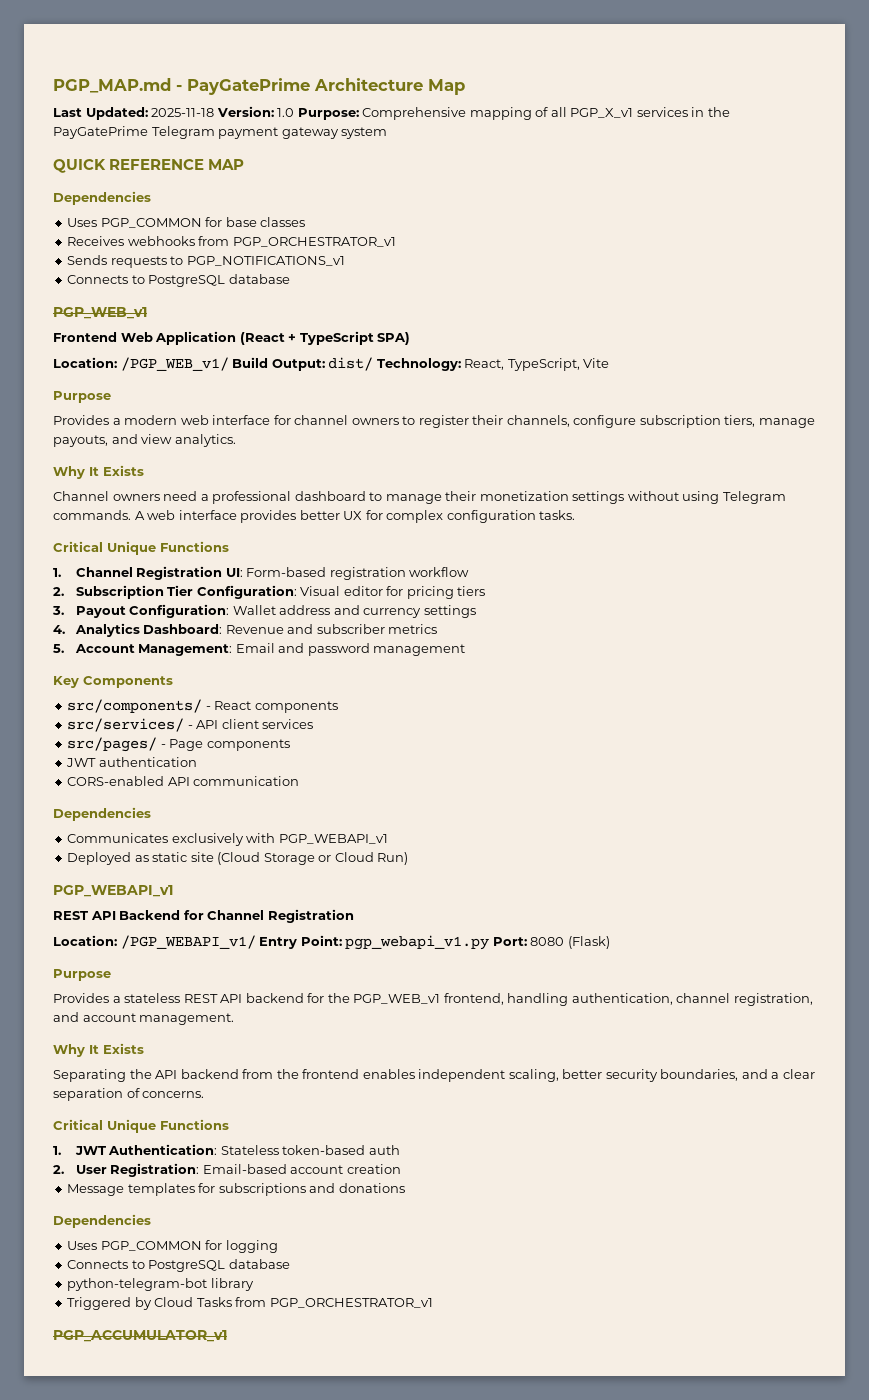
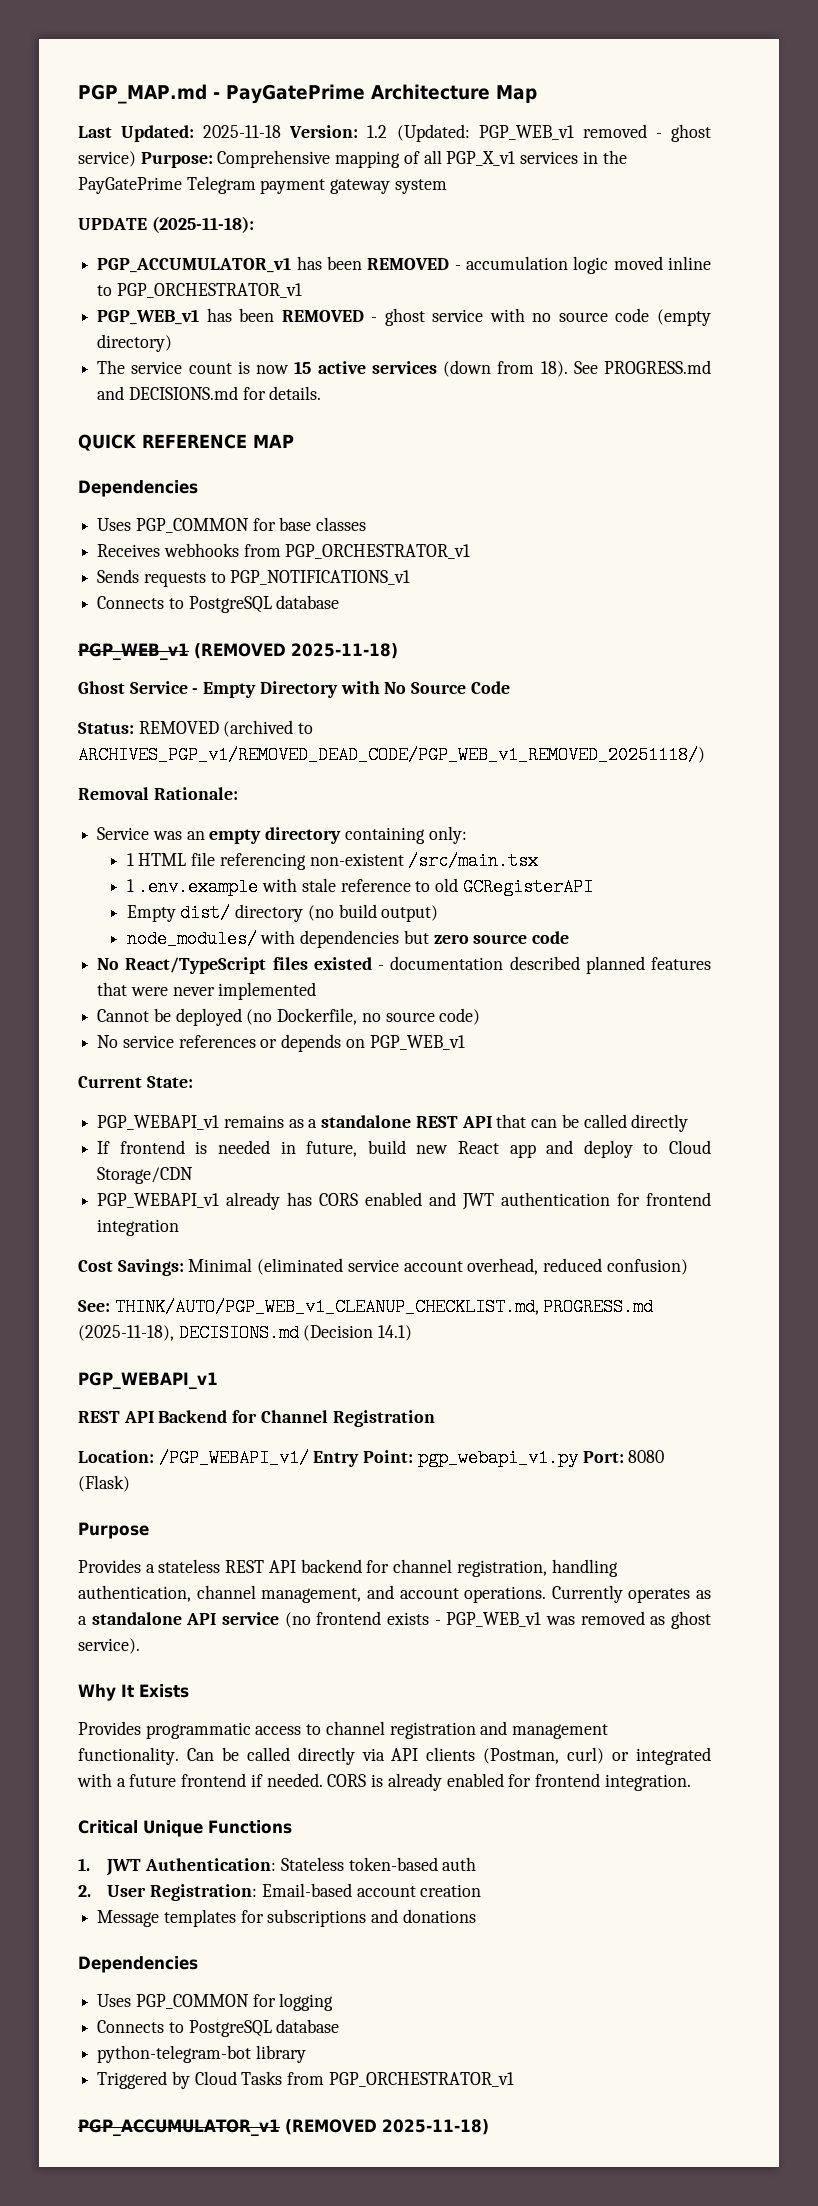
[277,108,295,117] 1.0 -> [367,124,711,142] [78,151,136,167] 1.2 (Updated: PGP_WEB_v1 removed - ghost service)
(388, 133) none -> [78,216,254,233] [97,256,711,274] [97,283,302,298] [97,308,711,326] [97,334,173,352] [97,360,711,377] [97,386,322,400] // UPDATE (2025-11-18): // PGP_ACCUMULATOR_v1 has been REMOVED - accumulation logic moved inline to PGP_ORCHESTRATOR_v1 // PGP_WEB_v1 has been REMOVED - ghost service with no source code (empty directory) // The service count is now 15 active services (down from 18). See PROGRESS.md and DECISIONS.md for details.
[53,331,411,345] [53,357,610,371] [53,391,111,403] [53,415,815,428] [53,434,236,447] [53,465,144,479] [53,491,786,504] [53,510,576,523] [53,541,229,555] [53,566,470,580] [53,585,486,599] [52,604,476,618] [53,623,438,637] [53,643,466,656] [53,676,173,688] [67,699,338,713] [67,718,314,732] [67,737,290,752] [66,757,197,767] [67,776,300,786] [53,807,151,821] [67,833,388,846] [67,852,409,865] // Frontend Web Application (React + TypeScript SPA) // Location: /PGP_WEB_v1/ Build Output: dist/ Technology: React, TypeScript, Vite // Purpose // Provides a modern web interface for channel owners to register their channels, configure subscription tiers, manage payouts, and view analytics. // Why It Exists // Channel owners need a professional dashboard to manage their monetization settings without using Telegram commands. A web interface provides better UX for complex configuration tasks. // Critical Unique Functions // 1. Channel Registration UI: Form-based registration workflow // 2. Subscription Tier Configuration: Visual editor for pricing tiers // 3. Payout Configuration: Wallet address and currency settings // 4. Analytics Dashboard: Revenue and subscriber metrics // 5. Account Management: Email and password management // Key Components // src/components/ - React components // src/services/ - API client services // src/pages/ - Page components // JWT authentication // CORS-enabled API communication // Dependencies // Communicates exclusively with PGP_WEBAPI_v1 // Deployed as static site (Cloud Storage or Cloud Run) -> [194,643,398,659] [78,681,510,698] [78,720,314,737] [78,746,705,764] [78,787,238,800] [97,826,467,844] [126,852,539,870] [126,878,593,896] [126,904,439,922] [126,930,569,948] [97,956,711,974] [97,982,317,1000] [97,1008,481,1026] [97,1034,465,1052] [78,1076,193,1088] [97,1114,689,1132] [97,1140,711,1158] [97,1167,194,1184] [97,1192,711,1210] [97,1219,180,1236] [78,1258,688,1276] [78,1298,654,1316] [78,1324,413,1342] (REMOVED 2025-11-18) // Ghost Service - Empty Directory with No Source Code // Status: REMOVED (archived to ARCHIVES_PGP_v1/REMOVED_DEAD_CODE/PGP_WEB_v1_REMOVED_20251118/) // Removal Rationale: // Service was an empty directory containing only: // 1 HTML file referencing non-existent /src/main.tsx // 1 .env.example with stale reference to old GCRegisterAPI // Empty dist/ directory (no build output) // node_modules/ with dependencies but zero source code // No React/TypeScript files existed - documentation described planned features that were never implemented // Cannot be deployed (no Dockerfile, no source code) // No service references or depends on PGP_WEB_v1 // Current State: // PGP_WEBAPI_v1 remains as a standalone REST API that can be called directly // If frontend is needed in future, build new React app and deploy to Cloud Storage/CDN // PGP_WEBAPI_v1 already has CORS enabled and JWT authentication for frontend integration // Cost Savings: Minimal (eliminated service account overhead, reduced confusion) // See: THINK/AUTO/PGP_WEB_v1_CLEANUP_CHECKLIST.md, PROGRESS.md (2025-11-18), DECISIONS.md (Decision 14.1)
[327,993,504,1005] the PGP_WEB_v1 frontend, -> [393,1559,547,1577] channel registration,
[733,993,813,1006] registration, -> [261,1588,362,1603] management,
[139,1013,235,1025] [53,1043,144,1057] [53,1069,815,1082] [53,1088,205,1101] management. // Why It Exists // Separating the API backend from the frontend enables independent scaling, better security boundaries, and a clear separation of concerns. -> [464,1585,711,1603] [78,1611,711,1629] [78,1638,140,1654] [78,1684,189,1701] [78,1721,609,1739] [78,1747,711,1765] [77,1773,691,1791] operations. Currently operates as a standalone API service (no frontend exists - PGP_WEB_v1 was removed as ghost service). // Why It Exists // Provides programmatic access to channel registration and management functionality. Can be called directly via API clients (Postman, curl) or integrated with a future frontend if needed. CORS is already enabled for frontend integration.
(227, 1336) none -> [284,2119,489,2135] (REMOVED 2025-11-18)

